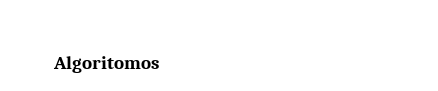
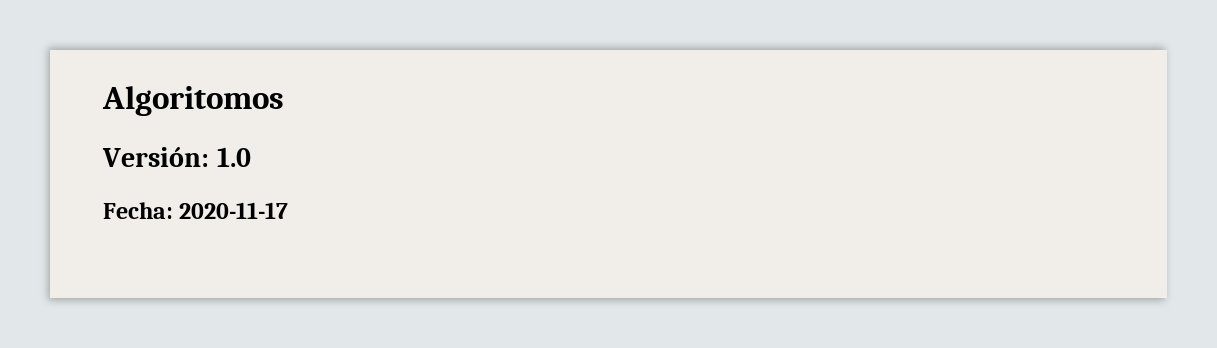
(159, 64) none -> [102,147,251,167] [103,202,289,219] // Versión: 1.0 // Fecha: 2020-11-17

